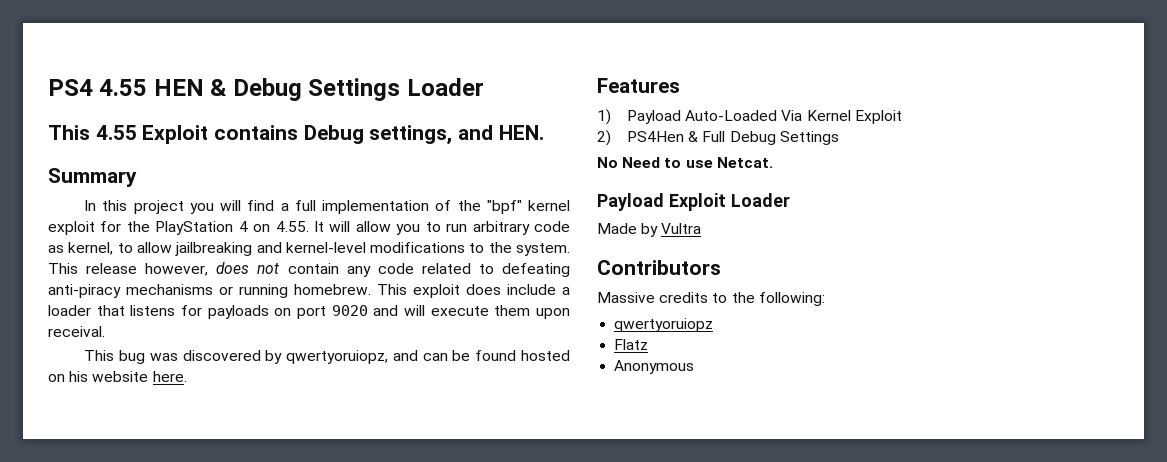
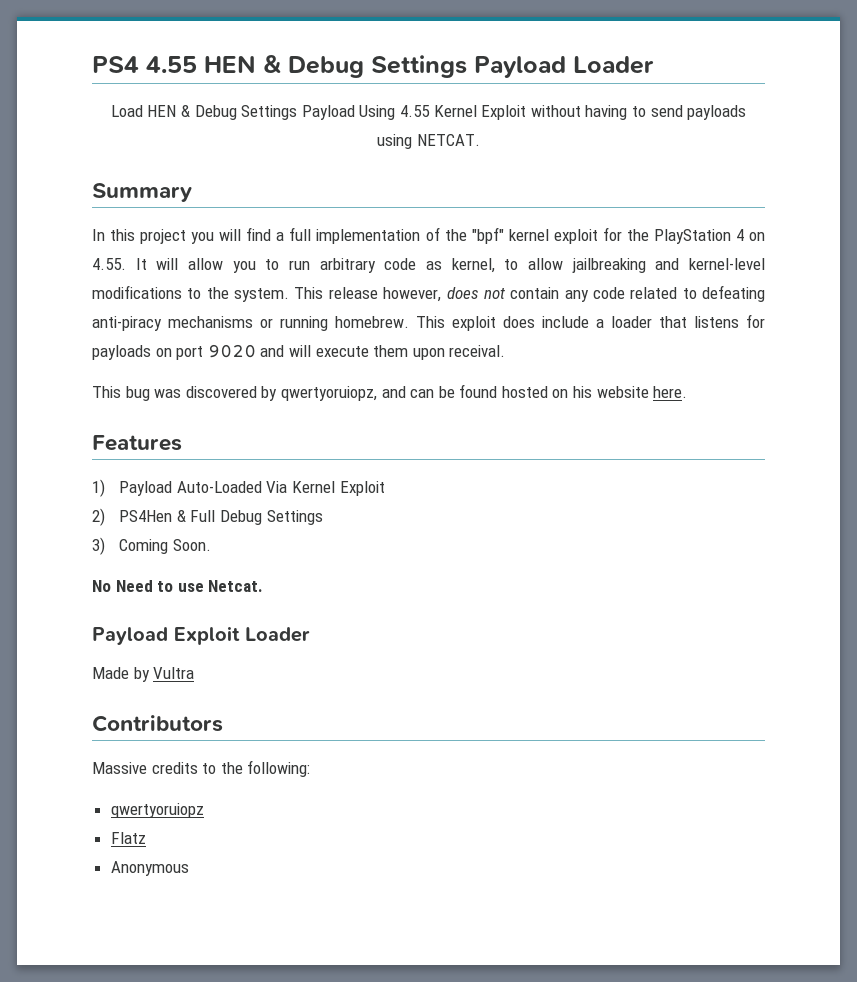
[406,78,484,96] [48,125,544,145] Loader // This 4.55 Exploit contains Debug settings, and HEN. -> [474,56,654,78] [110,105,747,120] [377,134,480,149] Payload Loader // Load HEN & Debug Settings Payload Using 4.55 Kernel Exploit without having to send payloads using NETCAT.
(839, 138) none -> [92,537,211,555] // 3) Coming Soon.

